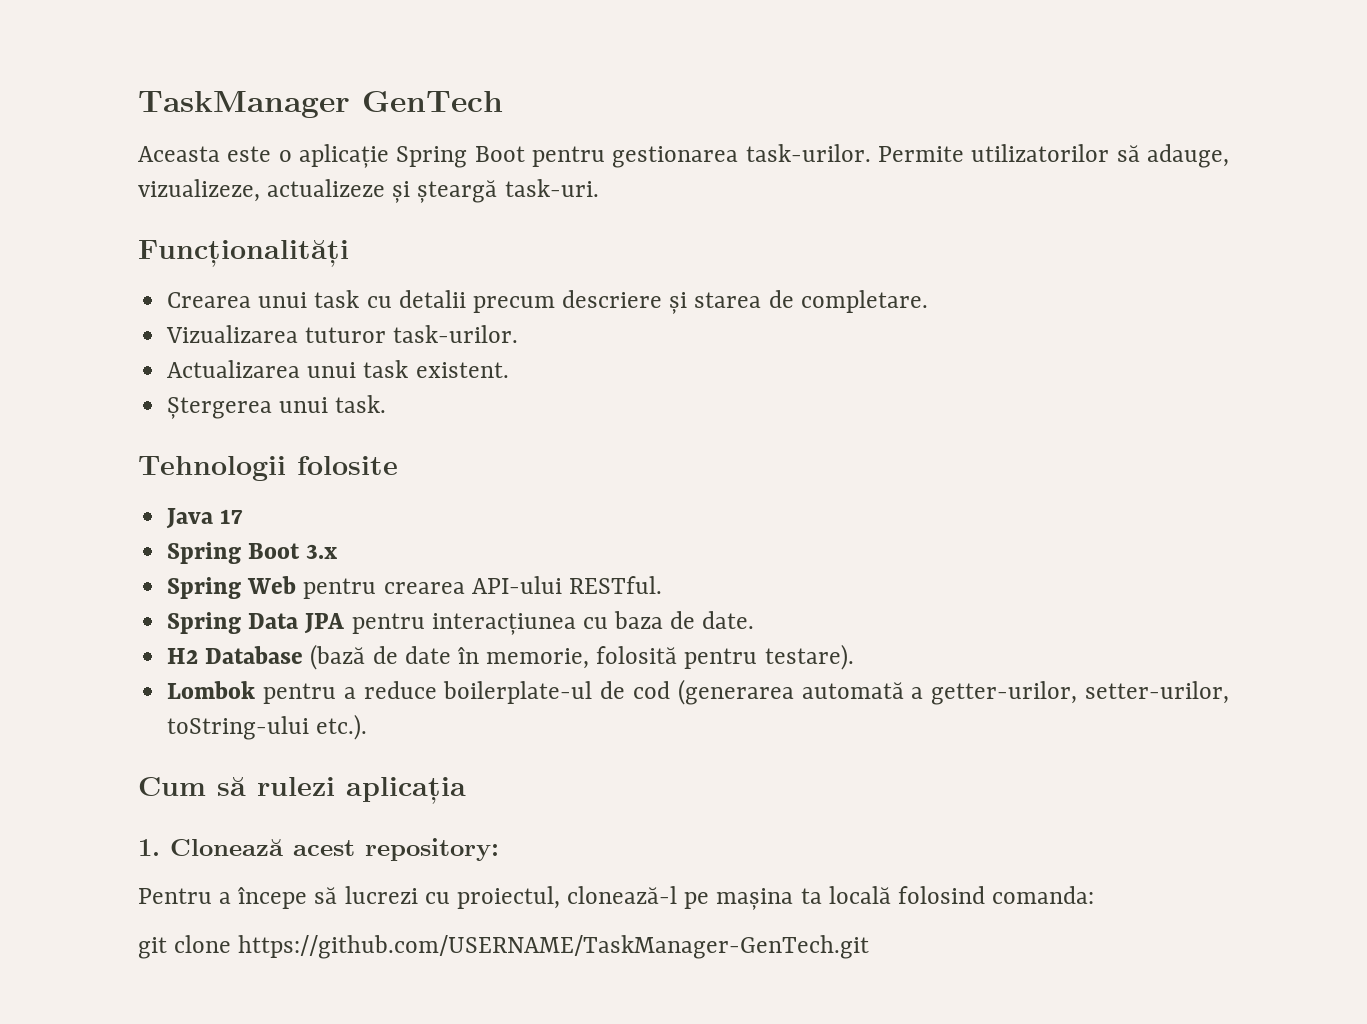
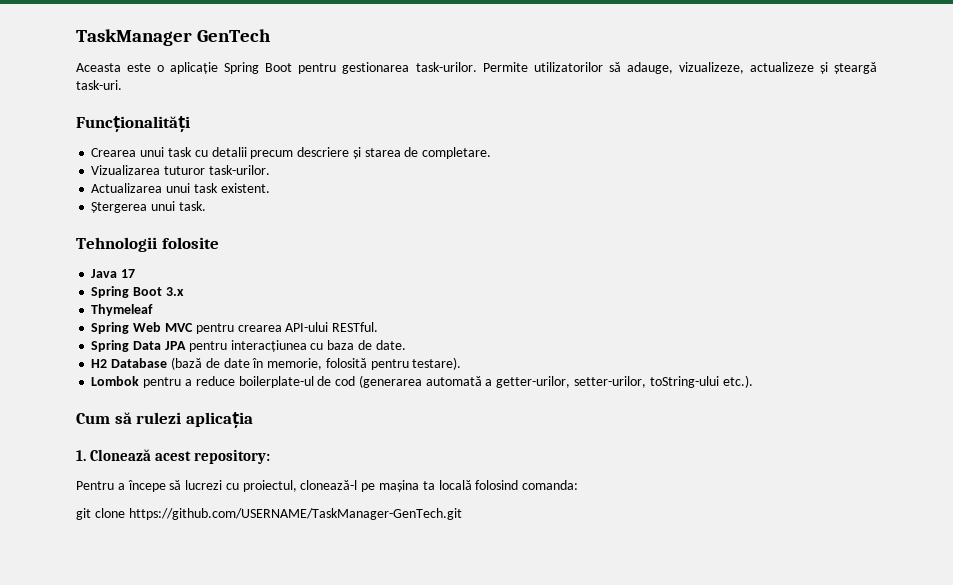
(338, 551) none -> [91,304,154,316] // Thymeleaf
(297, 585) none -> [164,323,193,332] MVC

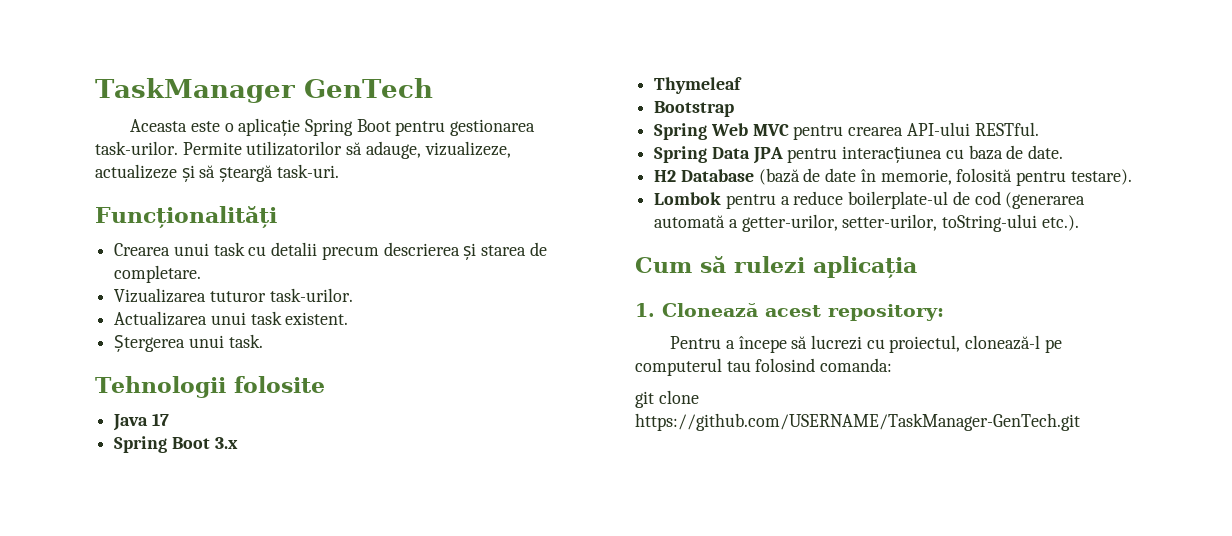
(828, 68) none -> [199,165,216,178] să
[297,147,350,157] descriere -> [383,242,460,256] descrierea
(154, 310) none -> [654,101,735,117] // Bootstrap
[379,480,472,492] mașina ta locală -> [635,358,751,376] computerul tau

